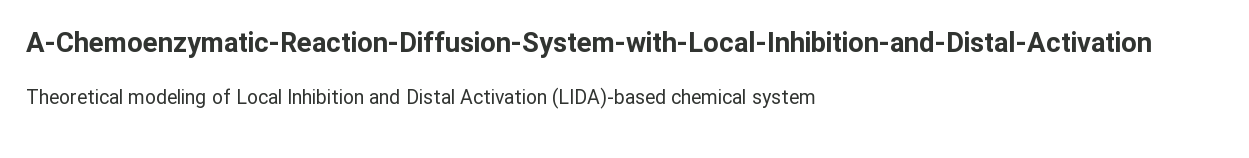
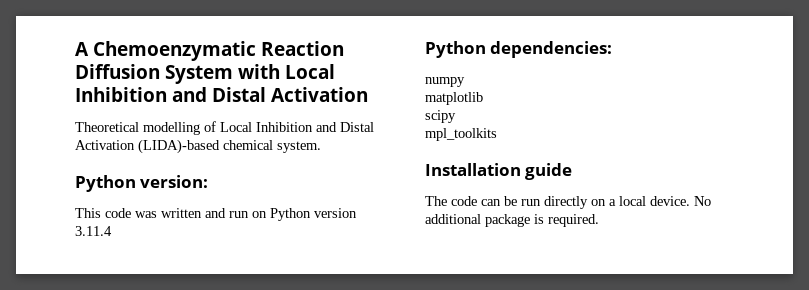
[26,31,1152,58] A-Chemoenzymatic-Reaction-Diffusion-System-with-Local-Inhibition-and-Distal-Activation -> [75,41,344,61] [75,64,335,84] [75,87,368,102] A Chemoenzymatic Reaction Diffusion System with Local Inhibition and Distal Activation
[128,89,207,108] modeling -> [143,122,200,135] modelling
[751,90,816,108] system -> [277,141,321,153] [75,175,209,192] [75,208,357,221] [75,226,112,236] [425,41,613,58] [425,77,465,87] [425,92,483,105] [425,110,456,123] [425,128,497,141] [425,163,573,180] [425,196,711,209] [425,214,599,227] system. // Python version: // This code was written and run on Python version 3.11.4 // Python dependencies: // numpy // matplotlib // scipy // mpl_toolkits // Installation guide // The code can be run directly on a local device. No additional package is required.

